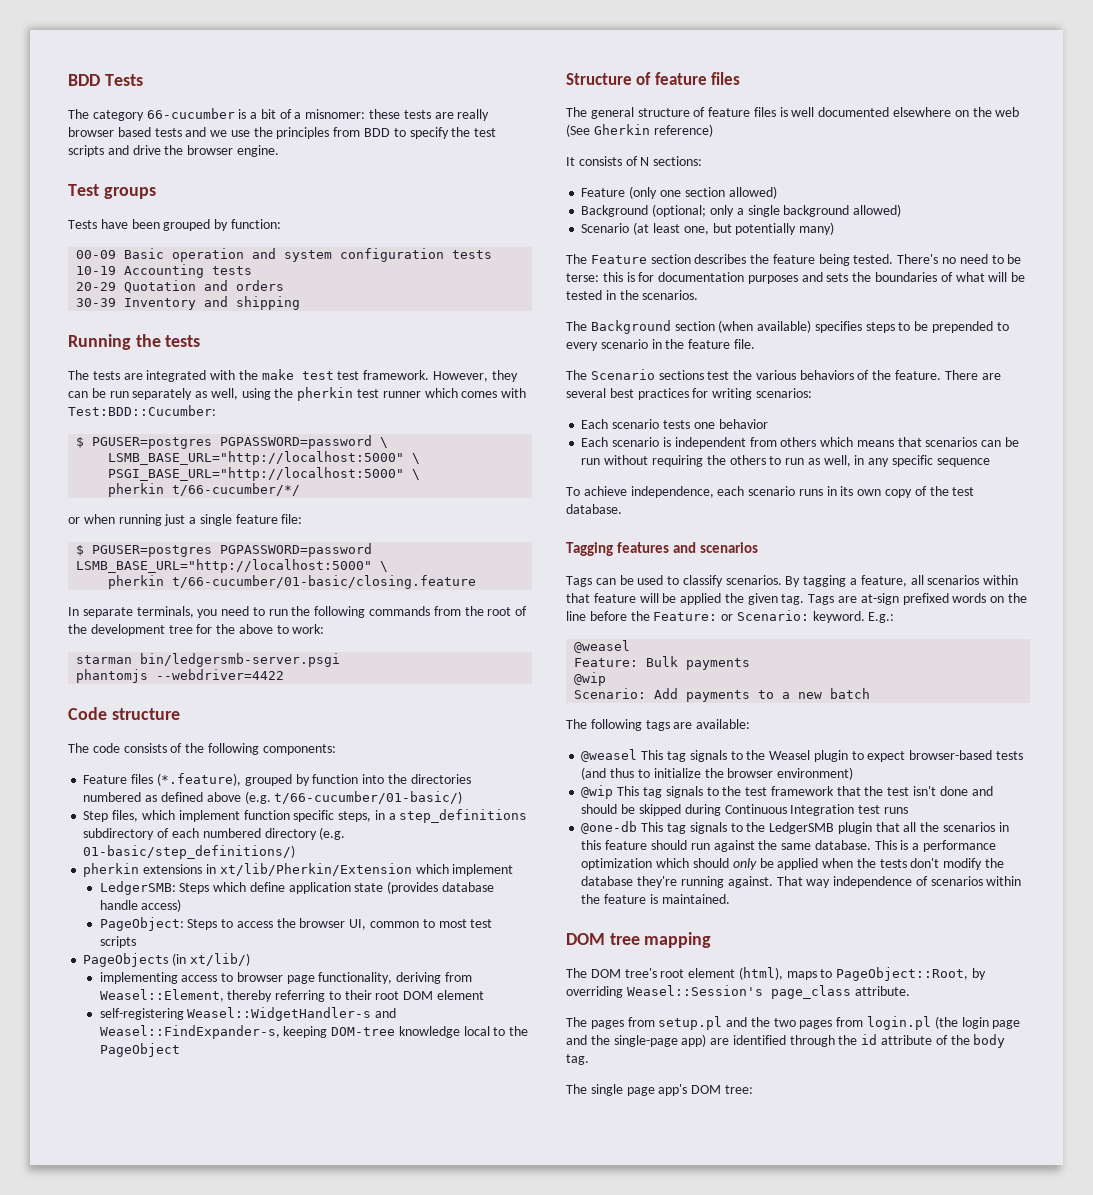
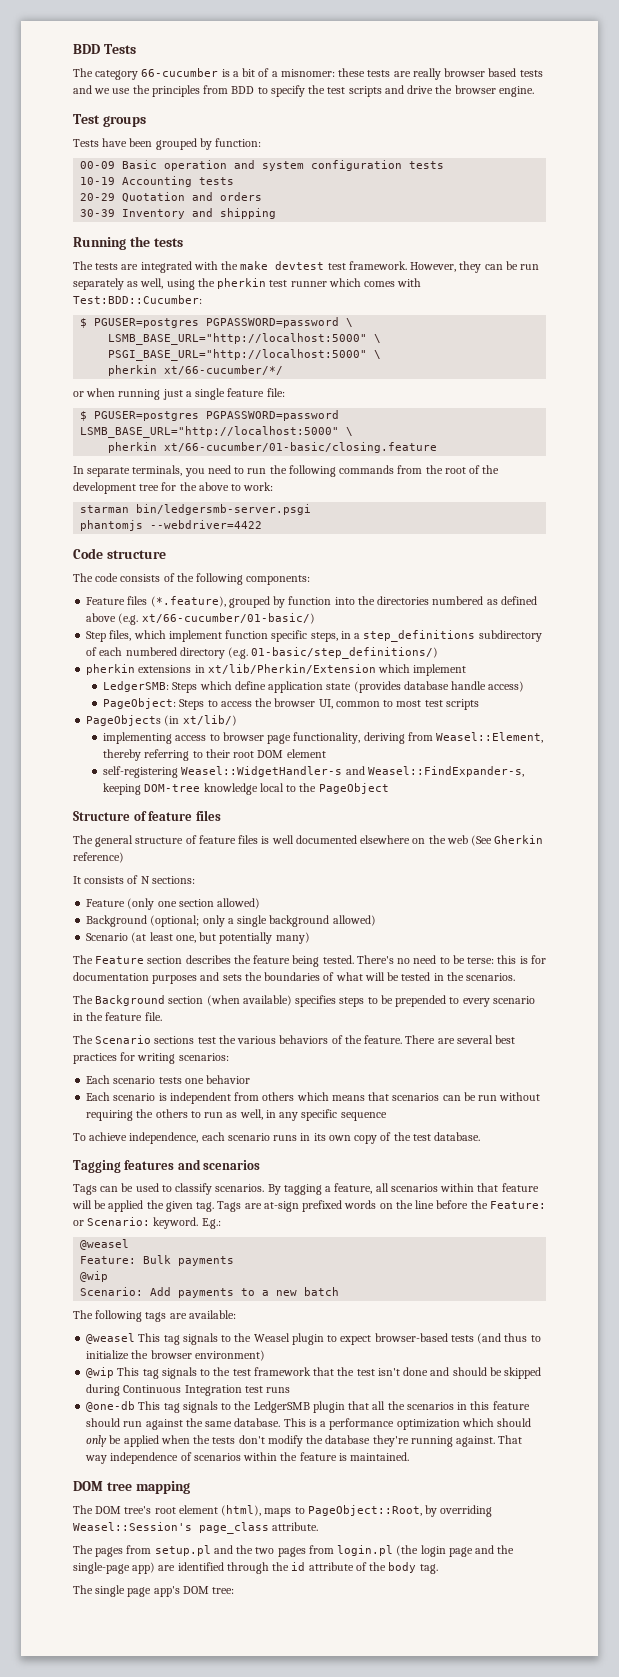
[301,371,334,380] test -> [275,261,325,270] devtest
[172,483,301,496] t/66-cucumber/*/ -> [164,365,284,375] xt/66-cucumber/*/
[172,575,477,589] t/66-cucumber/01-basic/closing.feature -> [164,442,438,453] xt/66-cucumber/01-basic/closing.feature
[274,791,463,804] t/66-cucumber/01-basic/) -> [141,613,315,624] xt/66-cucumber/01-basic/)

